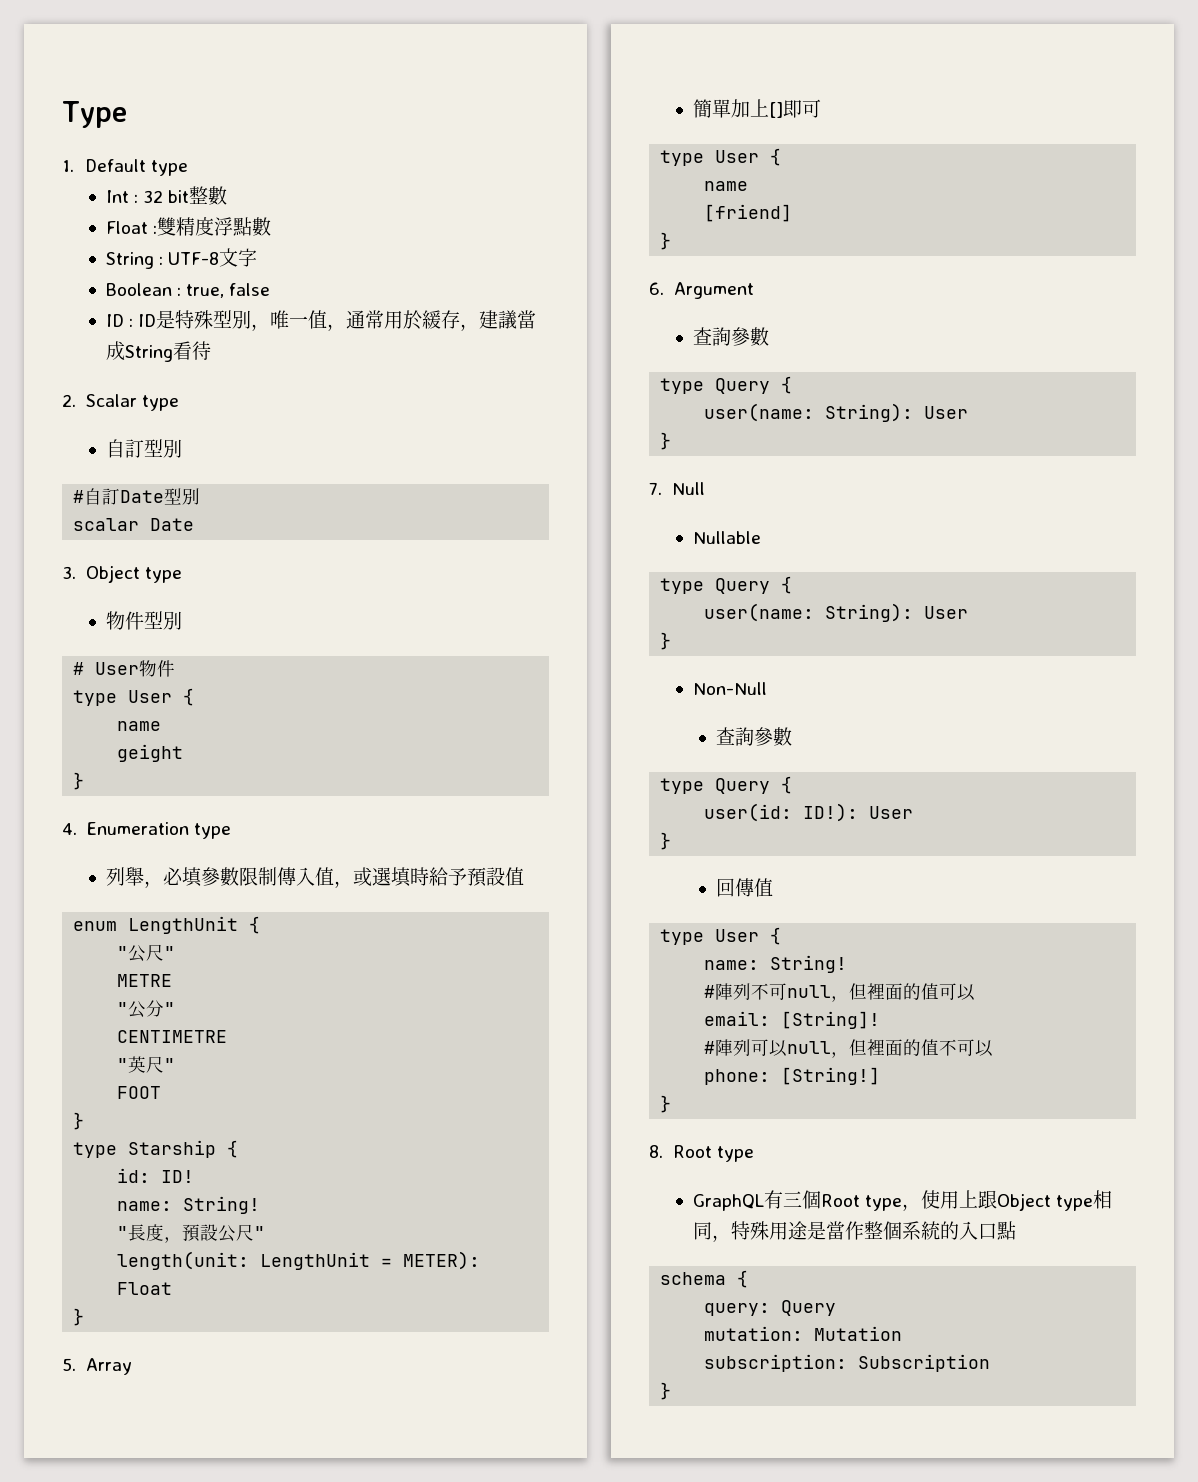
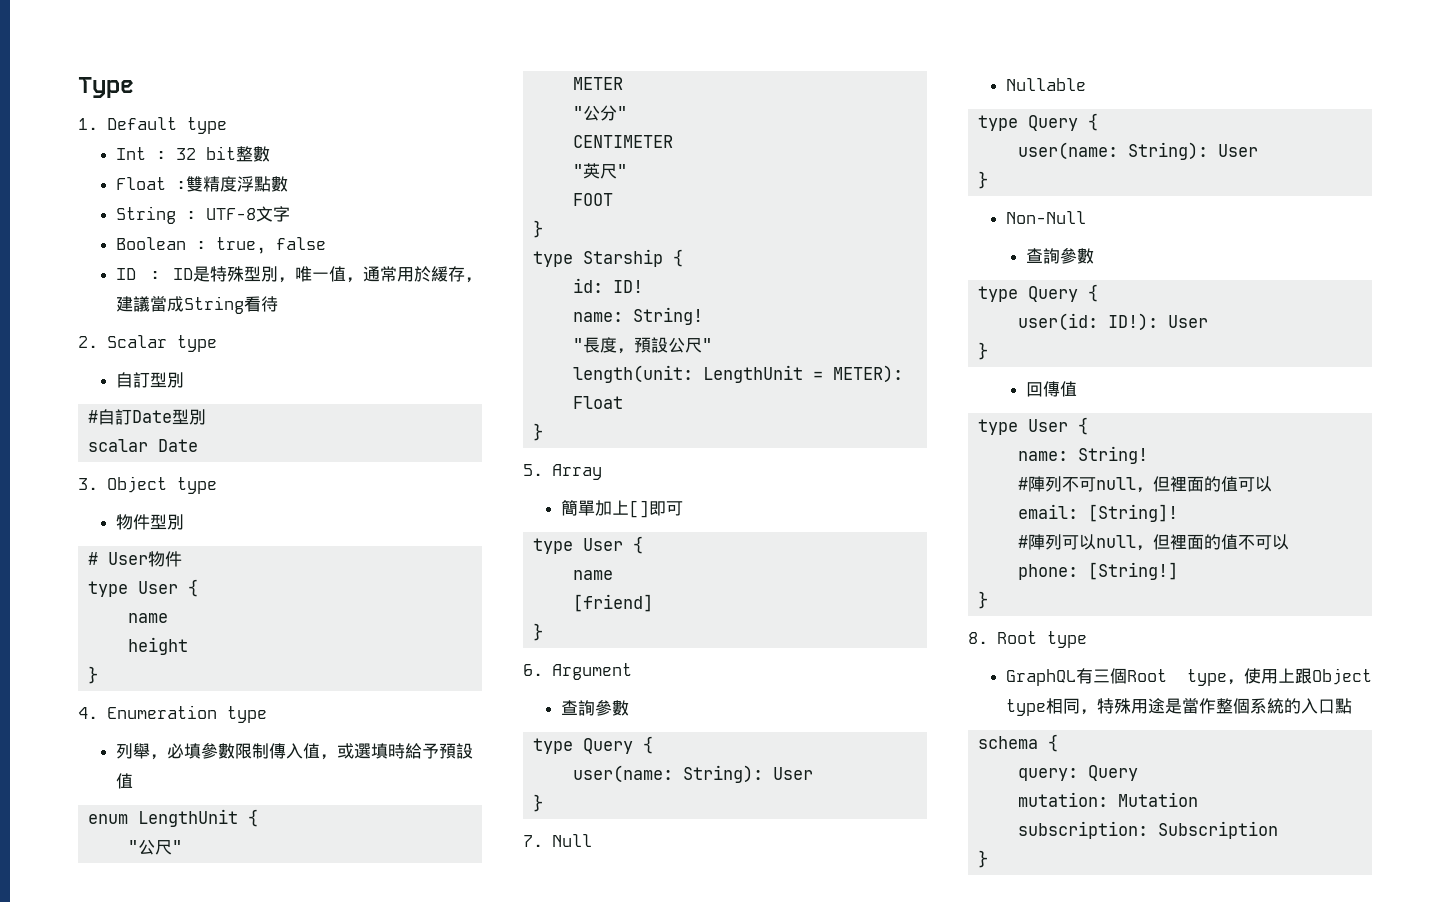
[117,744,184,762] geight -> [128,637,189,655] height
[117,974,173,987] METRE -> [573,77,624,90] METER
[117,1030,228,1043] CENTIMETRE -> [573,135,674,148] CENTIMETER

